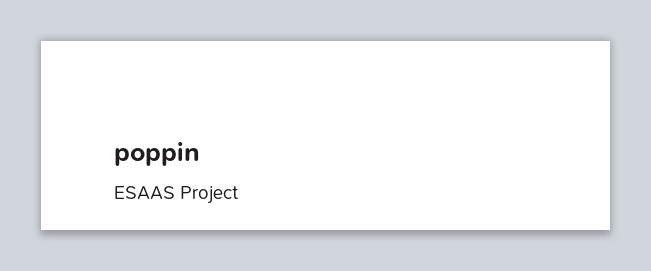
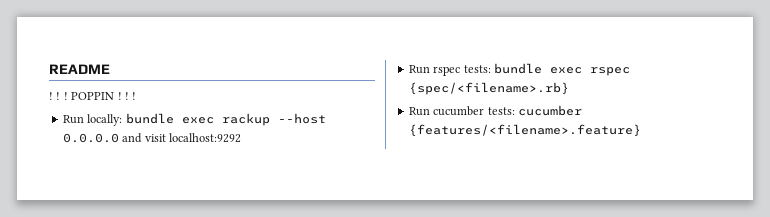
[114,142,200,166] [114,186,240,204] poppin // ESAAS Project -> [49,64,110,74] [49,92,137,100] [62,113,326,126] [62,133,241,143] [408,63,630,76] [408,82,569,95] [408,105,582,116] [408,124,641,137] README // ! ! ! POPPIN ! ! ! // Run locally: bundle exec rackup --host 0.0.0.0 and visit localhost:9292 // Run rspec tests: bundle exec rspec {spec/<filename>.rb} // Run cucumber tests: cucumber {features/<filename>.feature}

